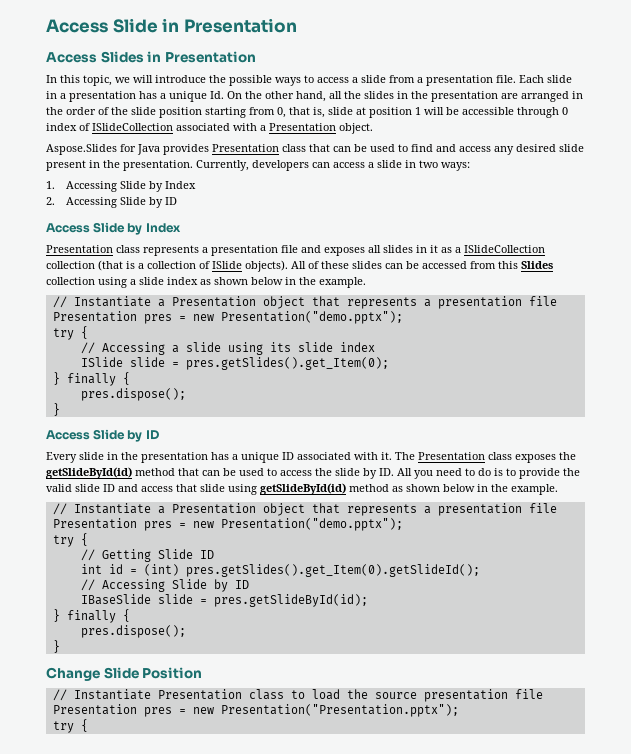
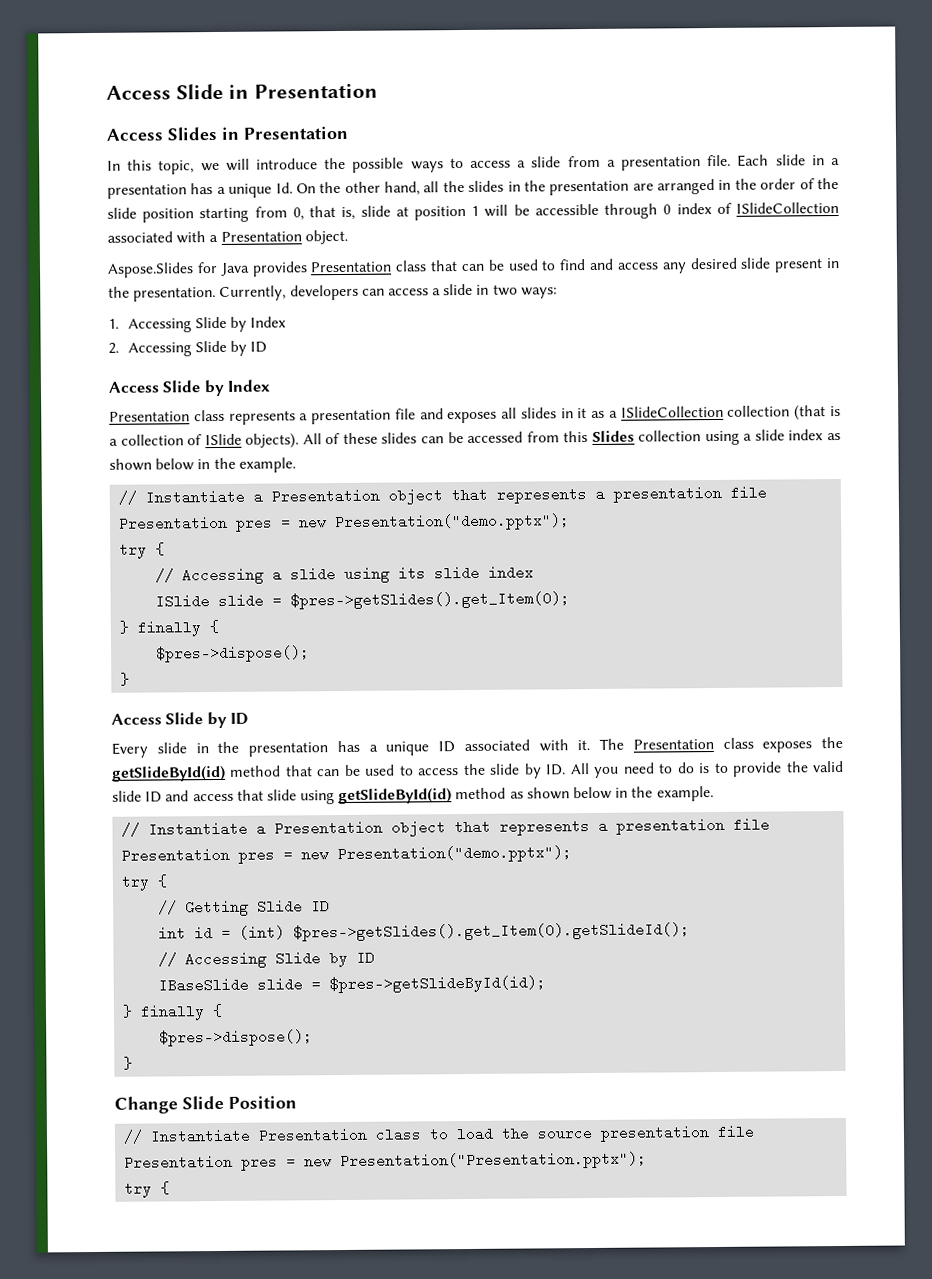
[185,357,389,370] [52,372,130,386] [80,388,186,401] pres.getSlides().get_Item(0); // } finally { // pres.dispose(); -> [290,591,571,610] [119,619,220,637] [156,645,311,663] $pres->getSlides().get_Item(0); // } finally { // $pres->dispose();
[185,564,480,577] pres.getSlides().get_Item(0).getSlideId(); -> [293,922,691,942] $pres->getSlides().get_Item(0).getSlideId();
[213,594,368,607] [52,609,130,623] [80,625,186,638] pres.getSlideById(id); // } finally { // pres.dispose(); -> [329,975,547,994] [122,1003,224,1021] [159,1029,314,1047] $pres->getSlideById(id); // } finally { // $pres->dispose();

